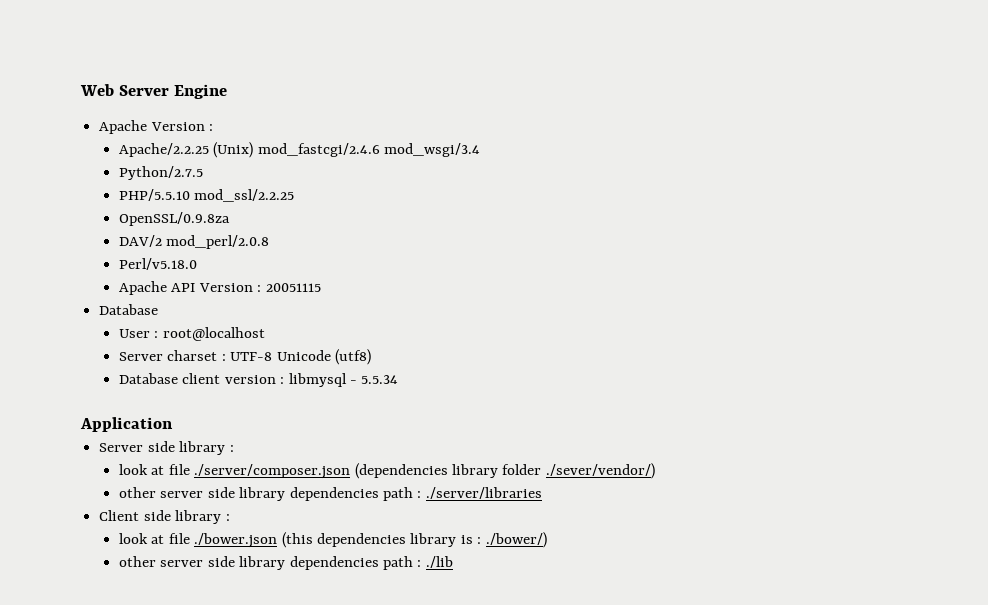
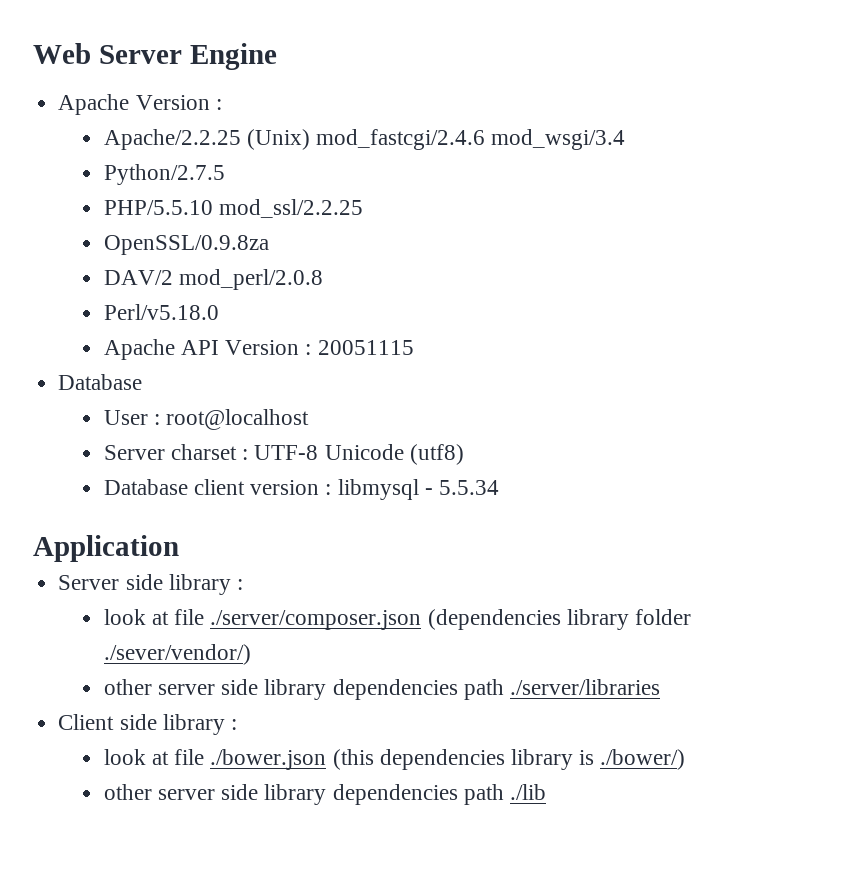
[417,491,422,498] : -> (504, 689) none
[477,537,482,544] : -> (595, 757) none
[417,560,422,567] : -> (504, 794) none

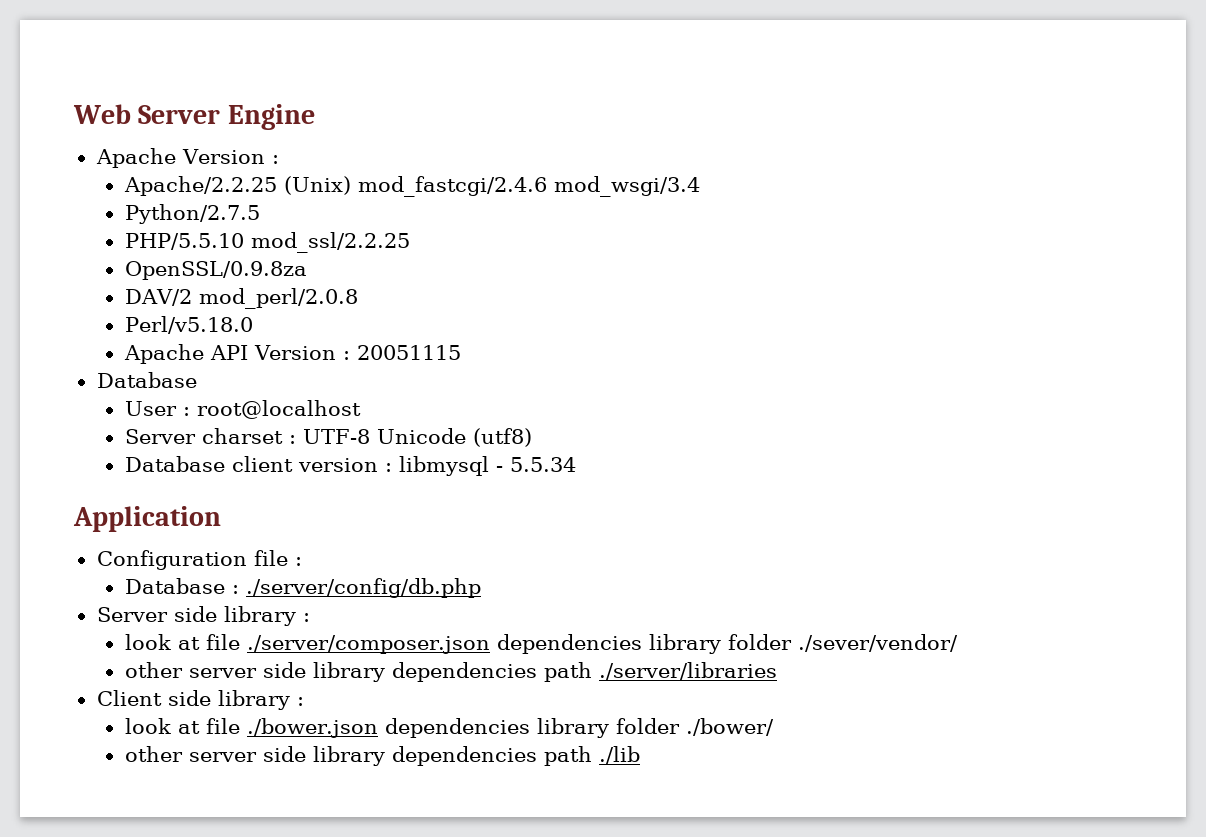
(179, 548) none -> [96,550,302,570] [124,578,481,598] // Configuration file : // Database : ./server/config/db.php
[427,609,691,630] [103,644,251,665] (dependencies library folder ./sever/vendor/) -> [497,634,959,654] dependencies library folder ./sever/vendor/
[332,749,686,770] (this dependencies library is ./bower/) -> [385,718,775,738] dependencies library folder ./bower/

